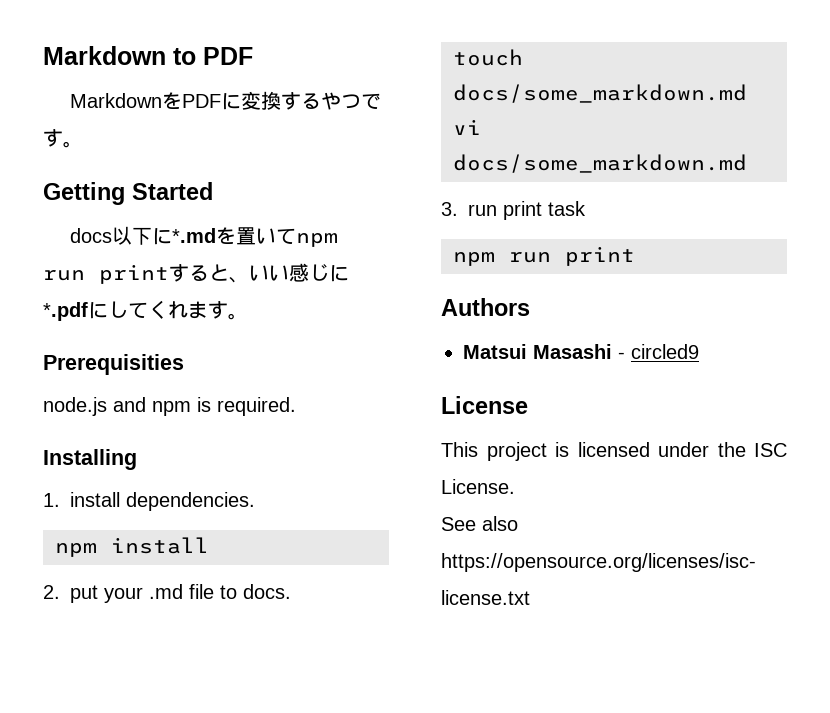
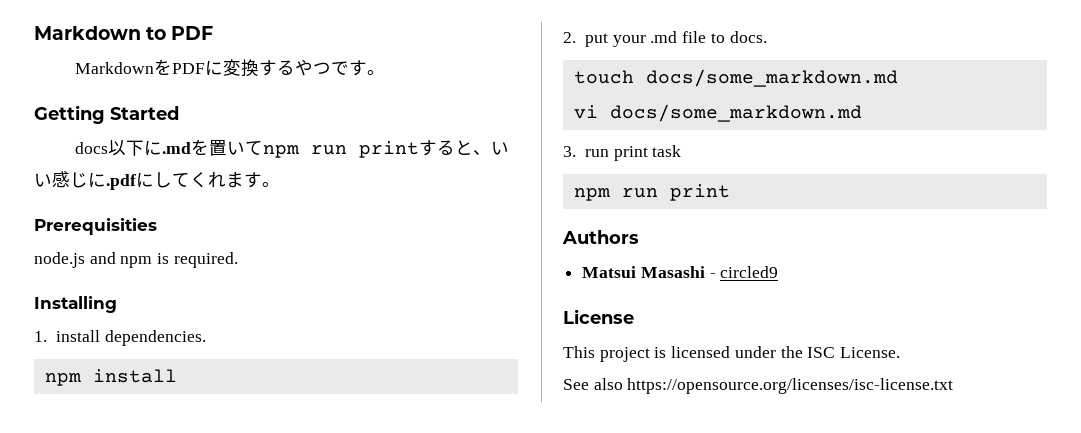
[171,228,216,243] *.md -> [161,142,191,154] .md
[43,302,88,321] *.pdf -> [106,174,136,190] .pdf

